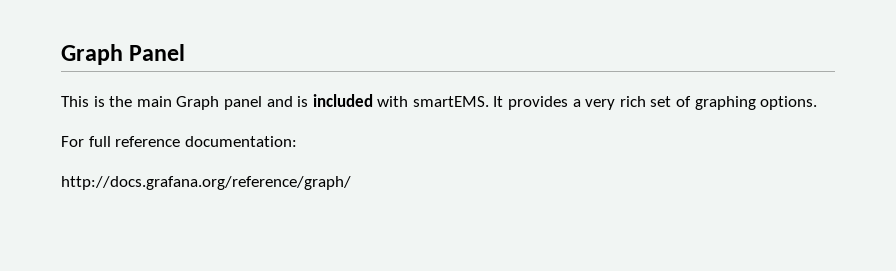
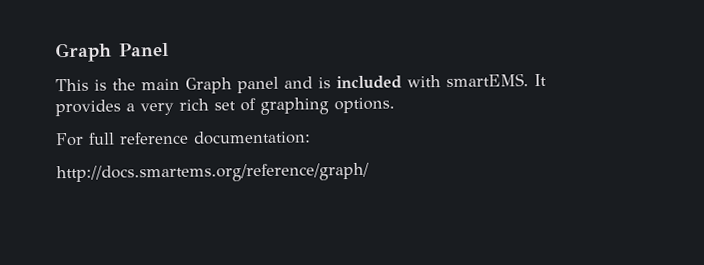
[61,176,351,190] http://docs.grafana.org/reference/graph/ -> [56,162,369,184] http://docs.smartems.org/reference/graph/

